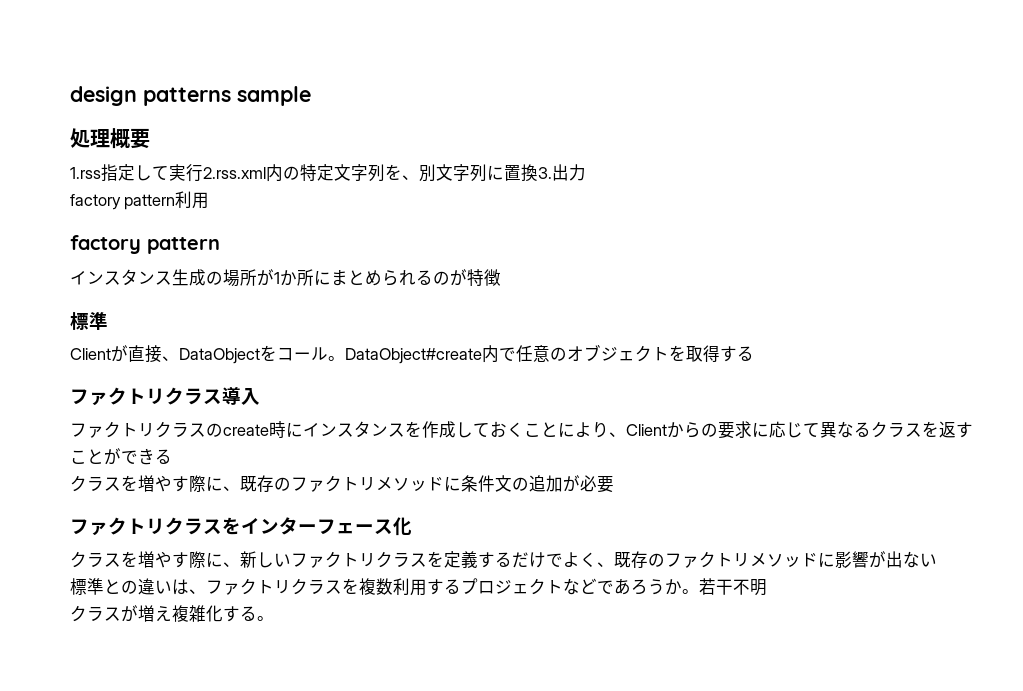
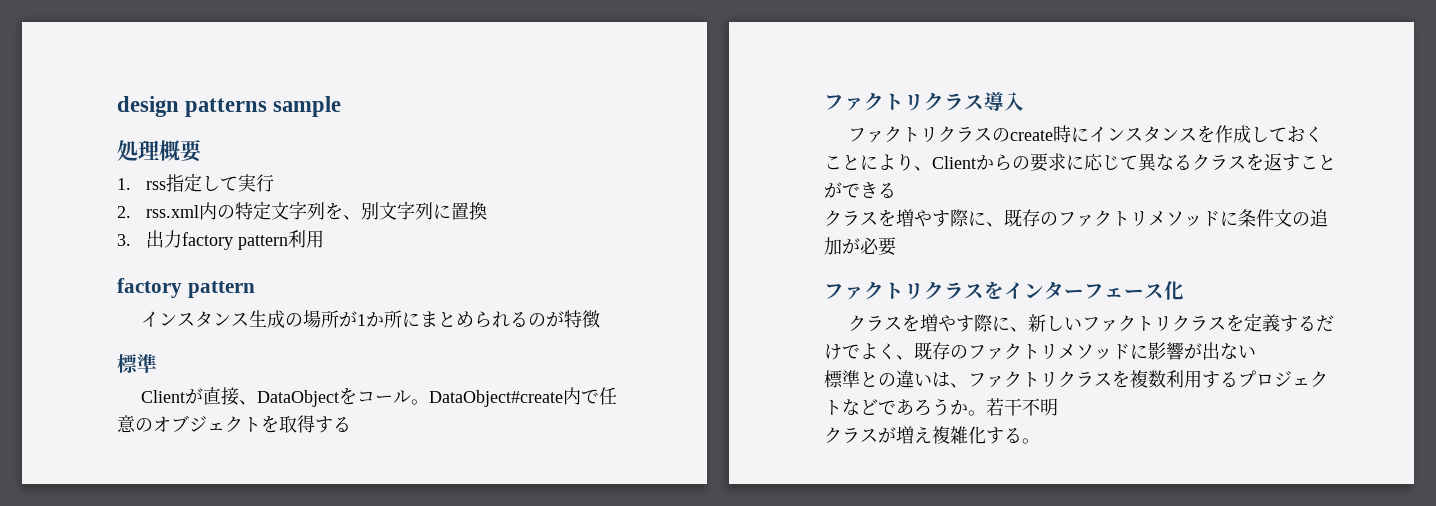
[70,167,101,179] 1.rss -> [117,178,167,190] 1. rss
[203,167,266,179] 2.rss.xml -> [117,205,200,218] // 2. rss.xml
(538, 173) none -> (488, 211) //
(586, 172) // -> (183, 239) none

